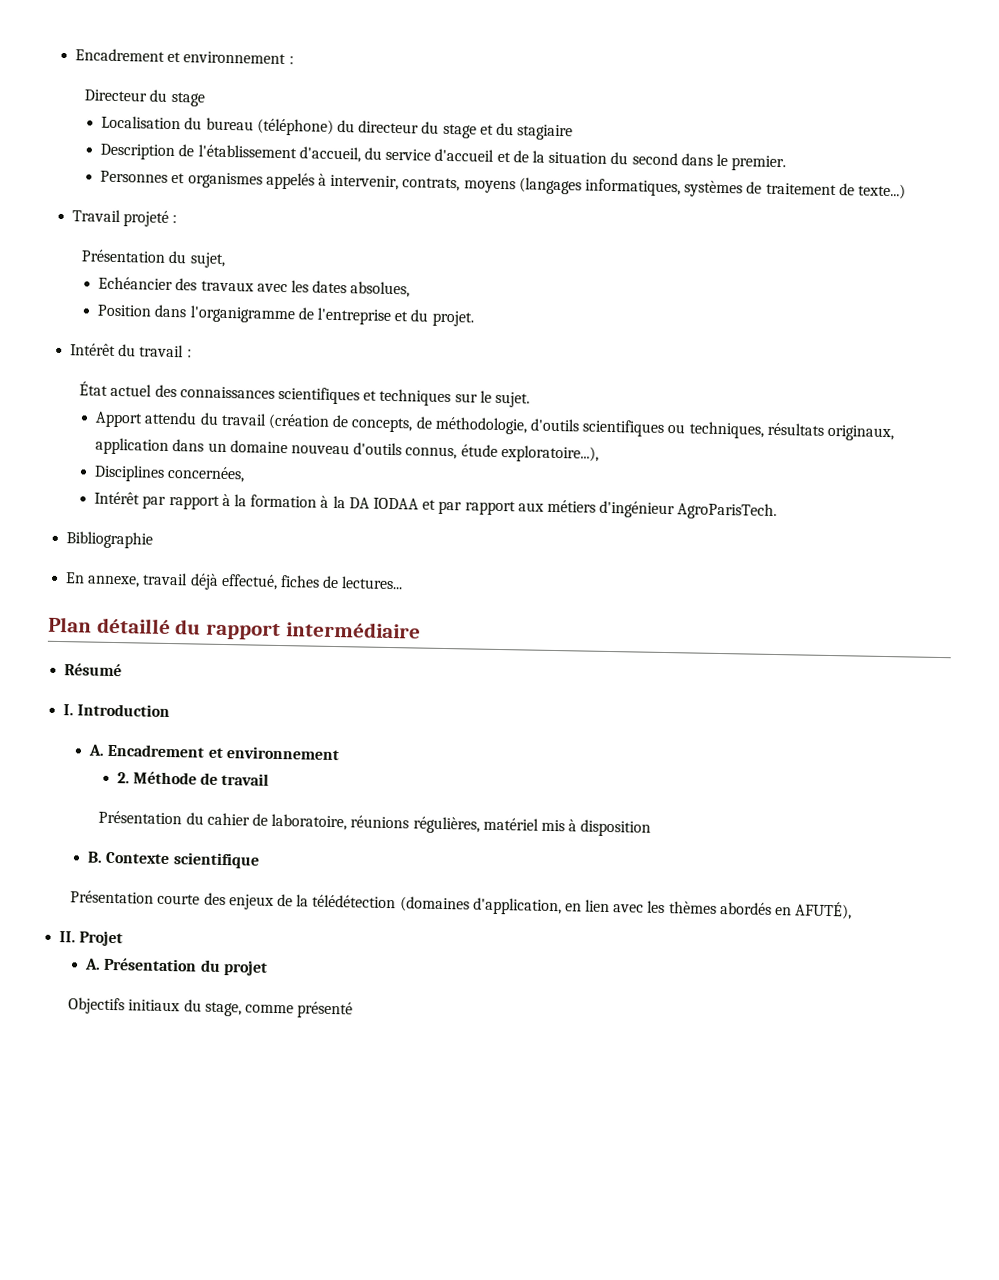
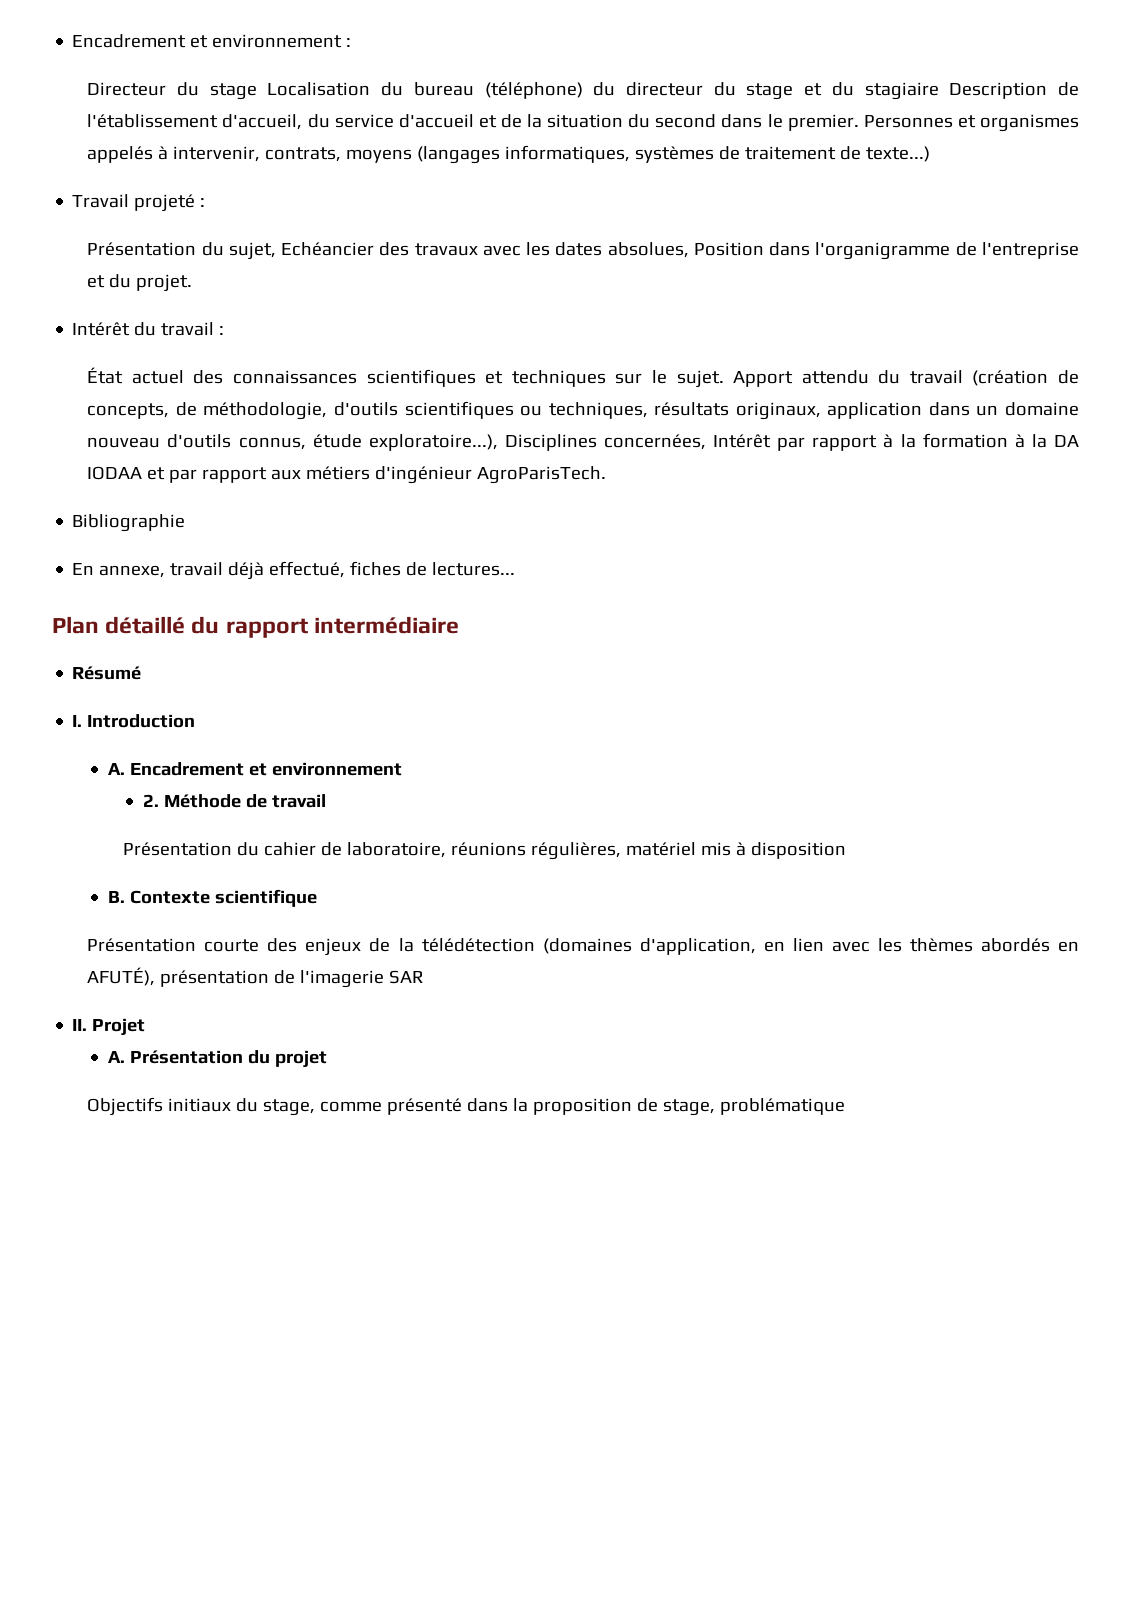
(205, 99) // -> (257, 91) none
(574, 132) // -> (939, 91) none
(787, 163) // -> (859, 122) none
(225, 260) // -> (276, 251) none
(411, 289) // -> (689, 250) none
(530, 399) // -> (724, 379) none
(599, 453) // -> (498, 442) none
(246, 474) // -> (706, 442) none
(853, 910) none -> [160,970,424,988] présentation de l'imagerie SAR
(354, 1010) none -> [467,1098,846,1116] dans la proposition de stage, problématique

